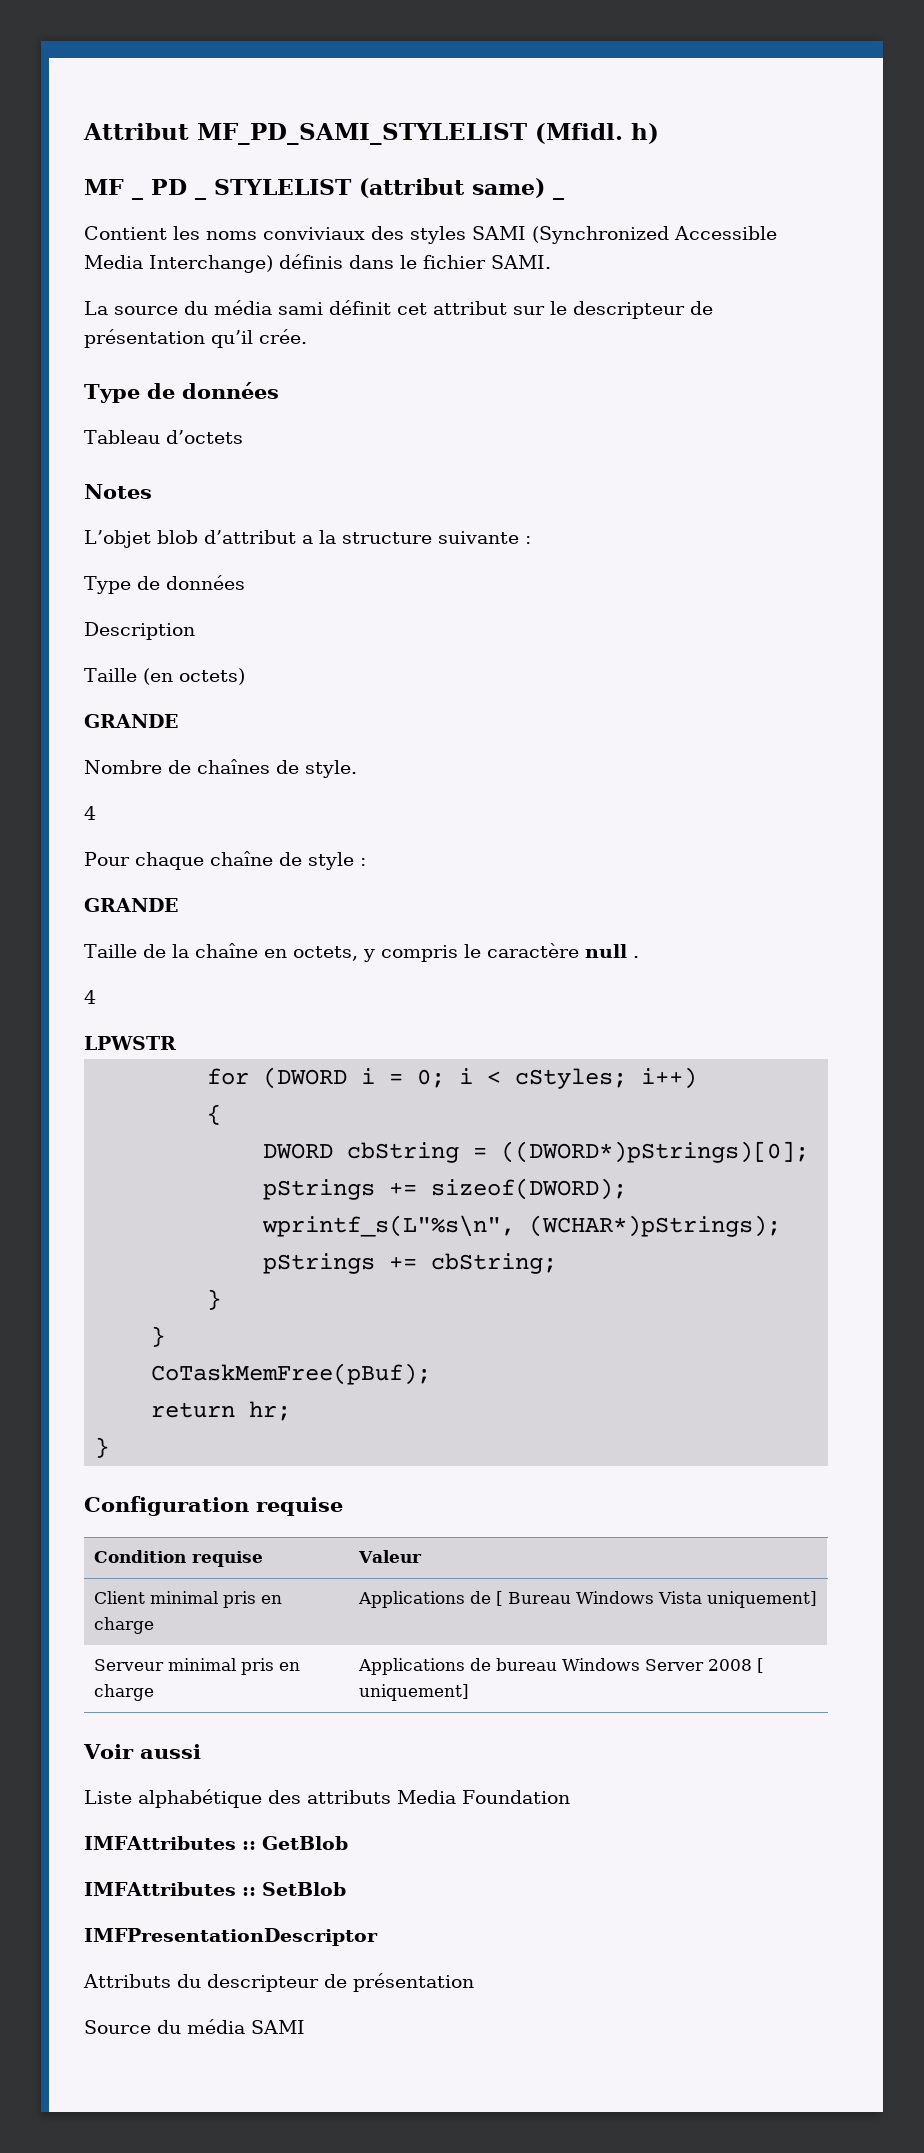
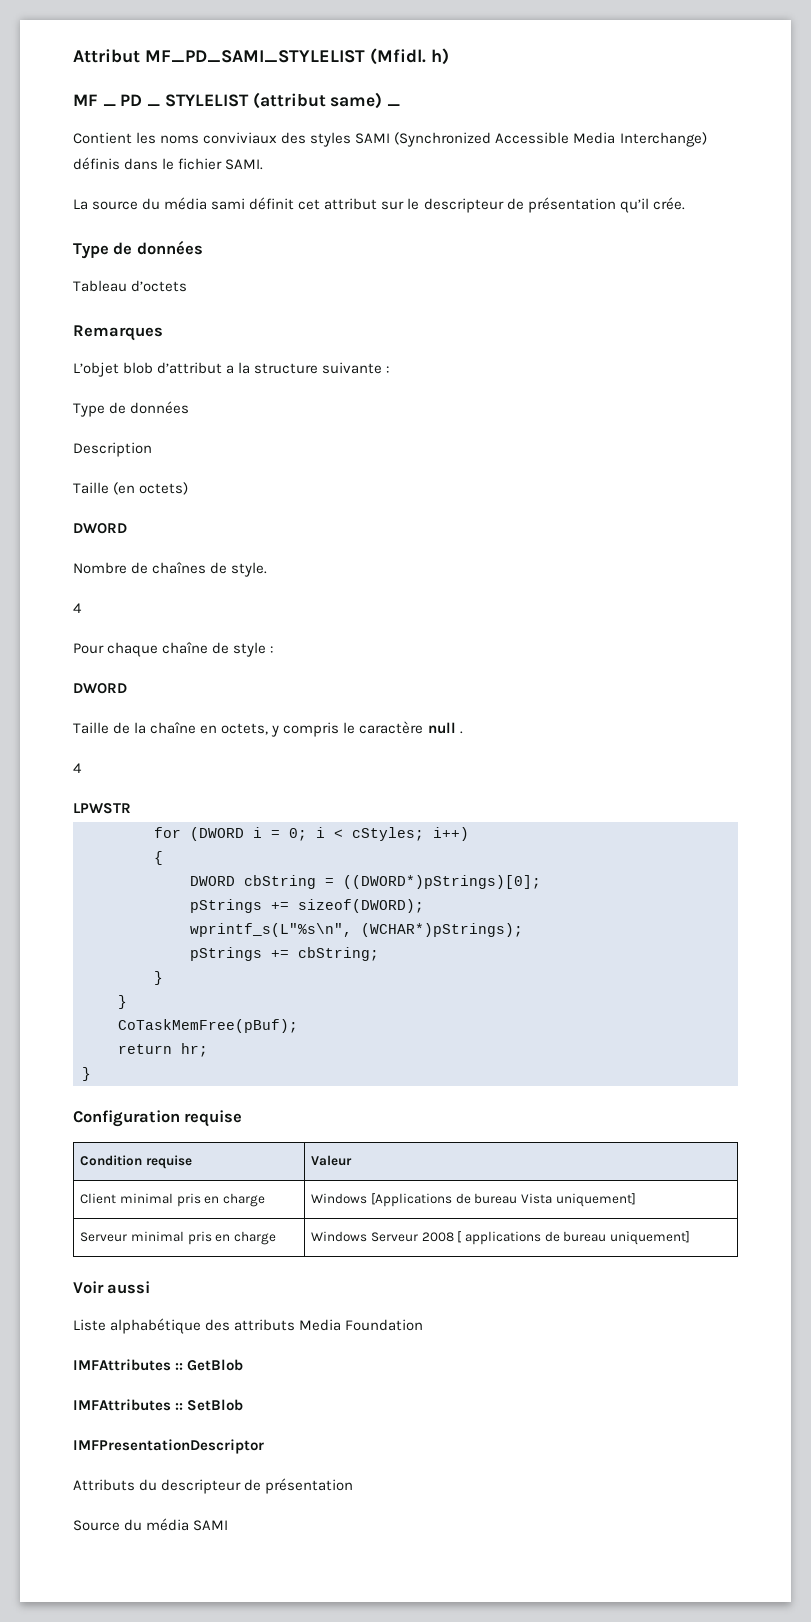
[84,484,152,499] Notes -> [73,325,163,341] Remarques
[84,714,178,728] GRANDE -> [73,523,127,534] DWORD
[84,898,178,912] GRANDE -> [73,683,127,694] DWORD
[358,1591,655,1608] Applications de [ Bureau Windows -> [311,1193,518,1207] Windows [Applications de bureau
[358,1658,765,1675] Applications de bureau Windows Server 2008 [ -> [311,1231,607,1245] Windows Serveur 2008 [ applications de bureau

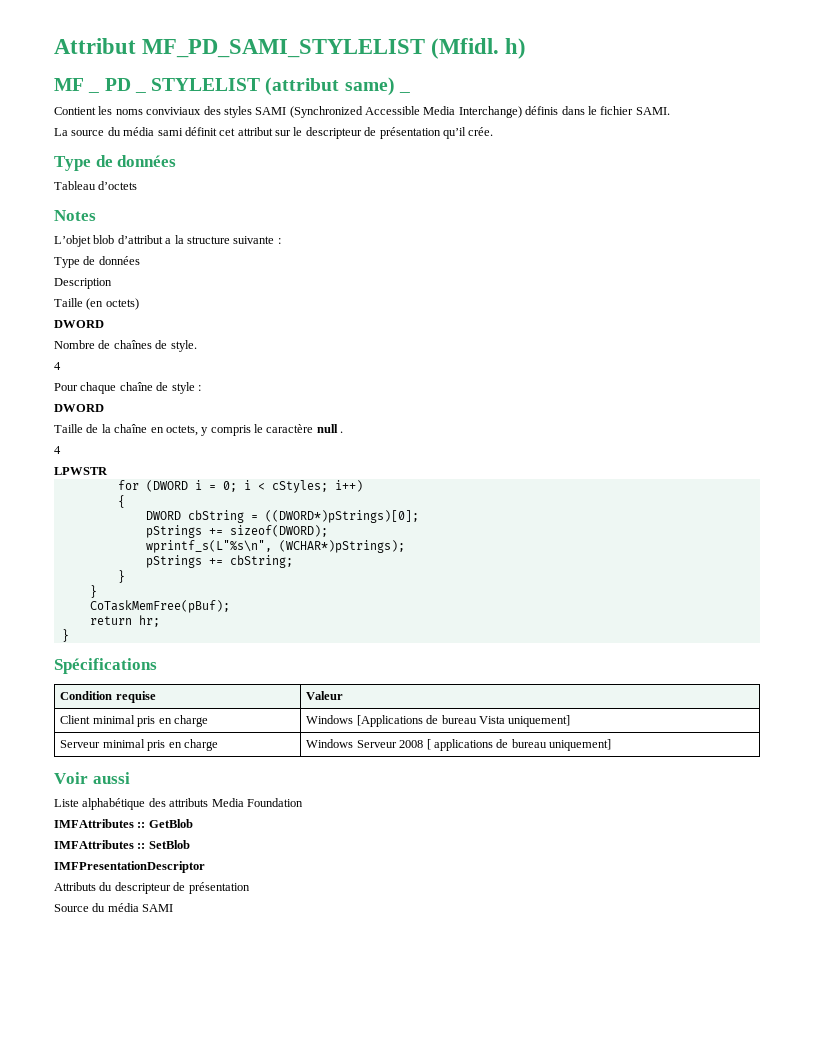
[73,325,163,341] Remarques -> [54,210,96,221] Notes
[73,1110,243,1127] Configuration requise -> [54,658,157,674] Spécifications

